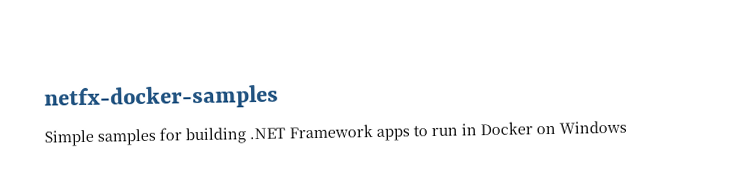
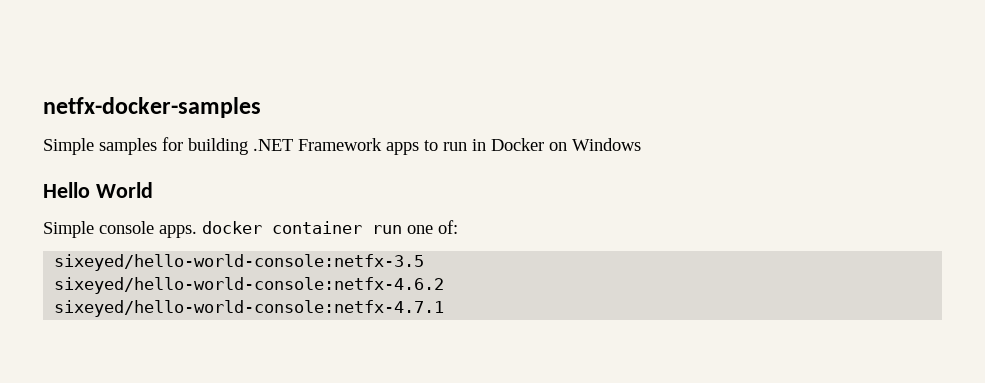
(627, 127) none -> [43,182,153,198] [43,220,458,238] [54,254,425,271] [54,277,445,294] [54,300,445,317] // Hello World // Simple console apps. docker container run one of: // sixeyed/hello-world-console:netfx-3.5 // sixeyed/hello-world-console:netfx-4.6.2 // sixeyed/hello-world-console:netfx-4.7.1

